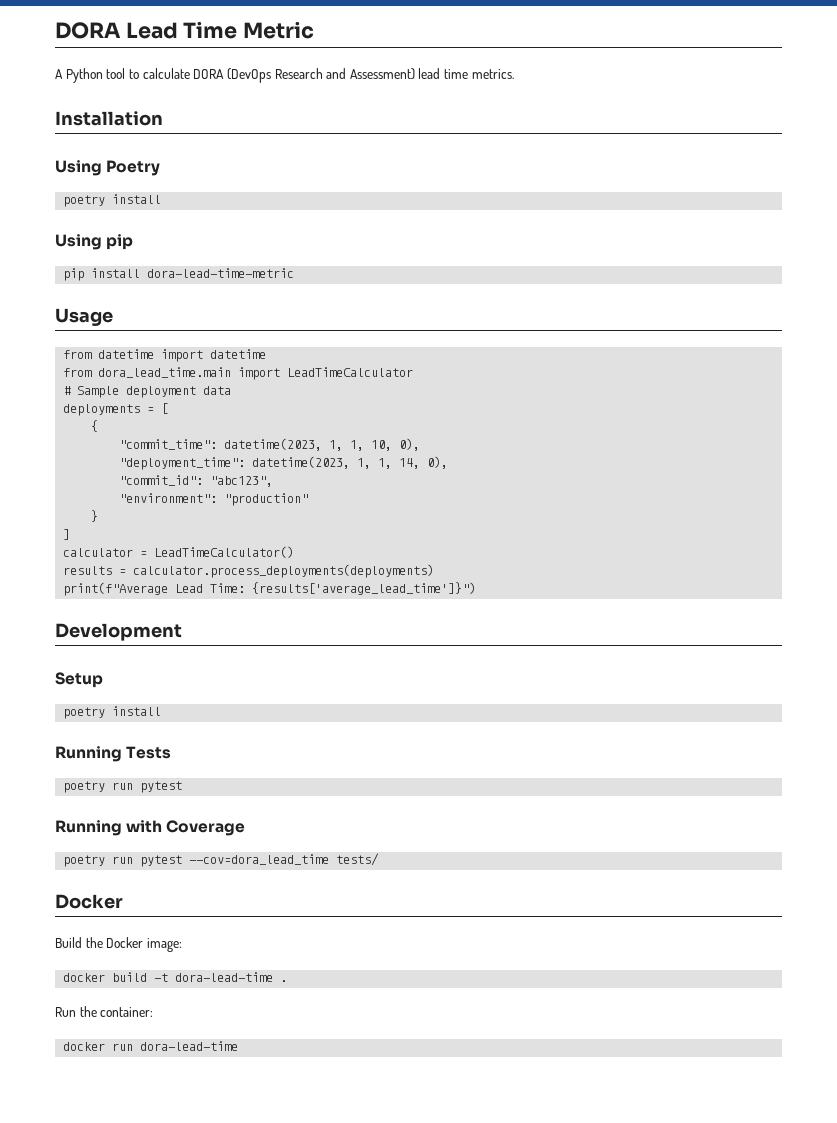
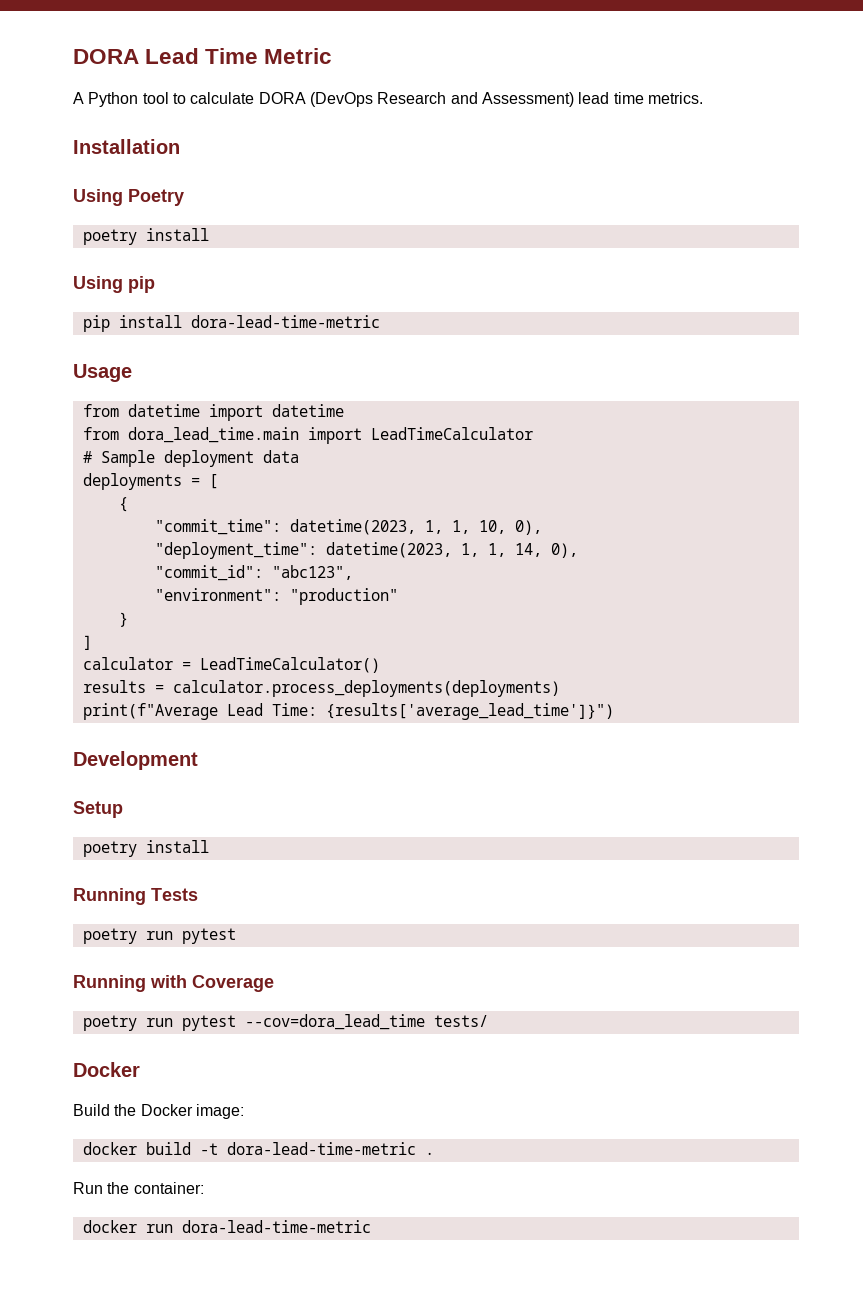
[175,972,274,982] dora-lead-time -> [226,1142,416,1155] dora-lead-time-metric
[140,1041,239,1051] dora-lead-time -> [181,1220,371,1233] dora-lead-time-metric

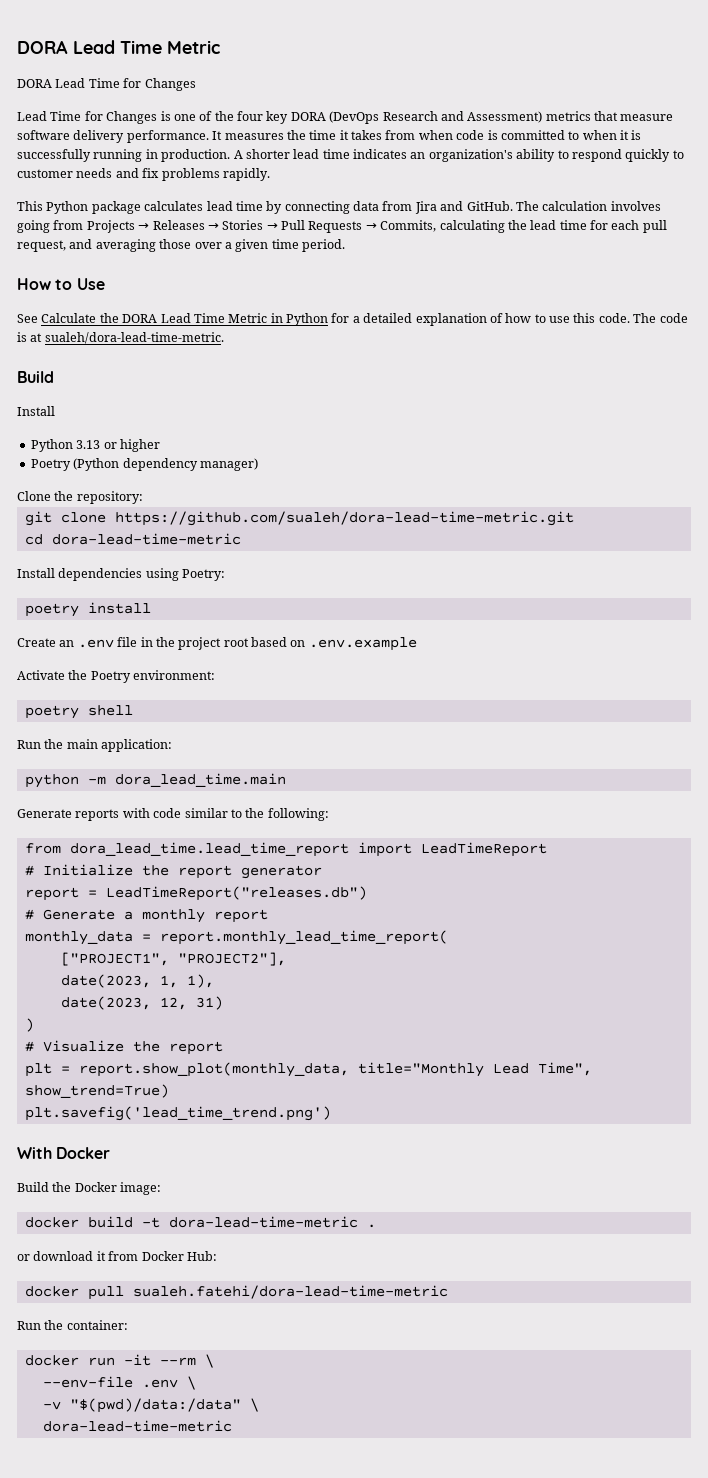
[73,92,255,107] A Python tool to calculate -> [17,78,196,91] [17,111,289,124] DORA Lead Time for Changes // Lead Time for Changes is one of the four key
[578,92,703,104] [73,139,180,154] [73,189,184,206] [82,228,209,245] [73,276,155,293] [82,315,380,332] [73,364,132,382] [82,404,344,421] [82,427,533,444] [82,450,299,467] [82,473,218,490] [118,497,128,512] [154,519,542,535] [154,542,578,559] [154,565,353,581] [154,588,398,605] [118,612,128,627] [82,635,92,650] [82,657,380,673] [82,680,560,697] [82,703,614,720] [73,751,198,770] [73,801,123,818] [82,840,209,857] [73,888,198,905] [82,928,236,944] [73,975,274,992] [82,1014,488,1031] lead time metrics. // Installation // Using Poetry // poetry install // Using pip // pip install dora-lead-time-metric // Usage // from datetime import datetime // from dora_lead_time.main import LeadTimeCalculator // # Sample deployment data // deployments = [ // { // "commit_time": datetime(2023, 1, 1, 10, 0), // "deployment_time": datetime(2023, 1, 1, 14, 0), // "commit_id": "abc123", // "environment": "production" // } // ] // calculator = LeadTimeCalculator() // results = calculator.process_deployments(deployments) // print(f"Average Lead Time: {results['average_lead_time']}") // Development // Setup // poetry install // Running Tests // poetry run pytest // Running with Coverage // poetry run pytest --cov=dora_lead_time tests/ // -> [545,111,674,121] [17,130,642,143] [17,149,684,162] [17,168,270,181] [17,201,661,214] [17,220,667,233] [17,239,345,252] [17,278,105,290] [17,313,688,326] [17,332,224,344] [17,371,54,383] [17,406,55,416] [30,439,160,452] [30,458,258,471] [17,491,143,504] [24,511,574,526] [24,533,241,545] [17,568,226,581] [24,602,151,617] [17,637,417,651] [17,670,216,683] [24,705,133,719] [17,739,173,752] [24,773,286,788] [17,808,329,821] [24,842,547,857] [24,864,322,879] [24,886,367,901] [24,909,268,923] [24,930,448,945] [60,952,286,966] [60,974,214,988] [60,996,223,1010] [24,1018,34,1032] [24,1040,223,1055] [24,1062,592,1077] [24,1084,169,1098] [24,1106,331,1121] [17,1147,52,1159] metrics that measure software delivery performance. It measures the time it takes from when code is committed to when it is successfully running in production. A shorter lead time indicates an organization's ability to respond quickly to customer needs and fix problems rapidly. // This Python package calculates lead time by connecting data from Jira and GitHub. The calculation involves going from Projects → Releases → Stories → Pull Requests → Commits, calculating the lead time for each pull request, and averaging those over a given time period. // How to Use // See Calculate the DORA Lead Time Metric in Python for a detailed explanation of how to use this code. The code is at sualeh/dora-lead-time-metric. // Build // Install // Python 3.13 or higher // Poetry (Python dependency manager) // Clone the repository: // git clone https://github.com/sualeh/dora-lead-time-metric.git // cd dora-lead-time-metric // Install dependencies using Poetry: // poetry install // Create an .env file in the project root based on .env.example // Activate the Poetry environment: // poetry shell // Run the main application: // python -m dora_lead_time.main // Generate reports with code similar to the following: // from dora_lead_time.lead_time_report import LeadTimeReport // # Initialize the report generator // report = LeadTimeReport("releases.db") // # Generate a monthly report // monthly_data = report.monthly_lead_time_report( // ["PROJECT1", "PROJECT2"], // date(2023, 1, 1), // date(2023, 12, 31) // ) // # Visualize the report // plt = report.show_plot(monthly_data, title="Monthly Lead Time", show_trend=True) // plt.savefig('lead_time_trend.png') // With
(434, 1153) none -> [17,1251,217,1261] [24,1285,448,1300] // or download it from Docker Hub: // docker pull sualeh.fatehi/dora-lead-time-metric
(173, 1228) none -> [123,1354,214,1368] [42,1376,196,1390] [42,1398,259,1413] -it --rm \ // --env-file .env \ // -v "$(pwd)/data:/data" \ //

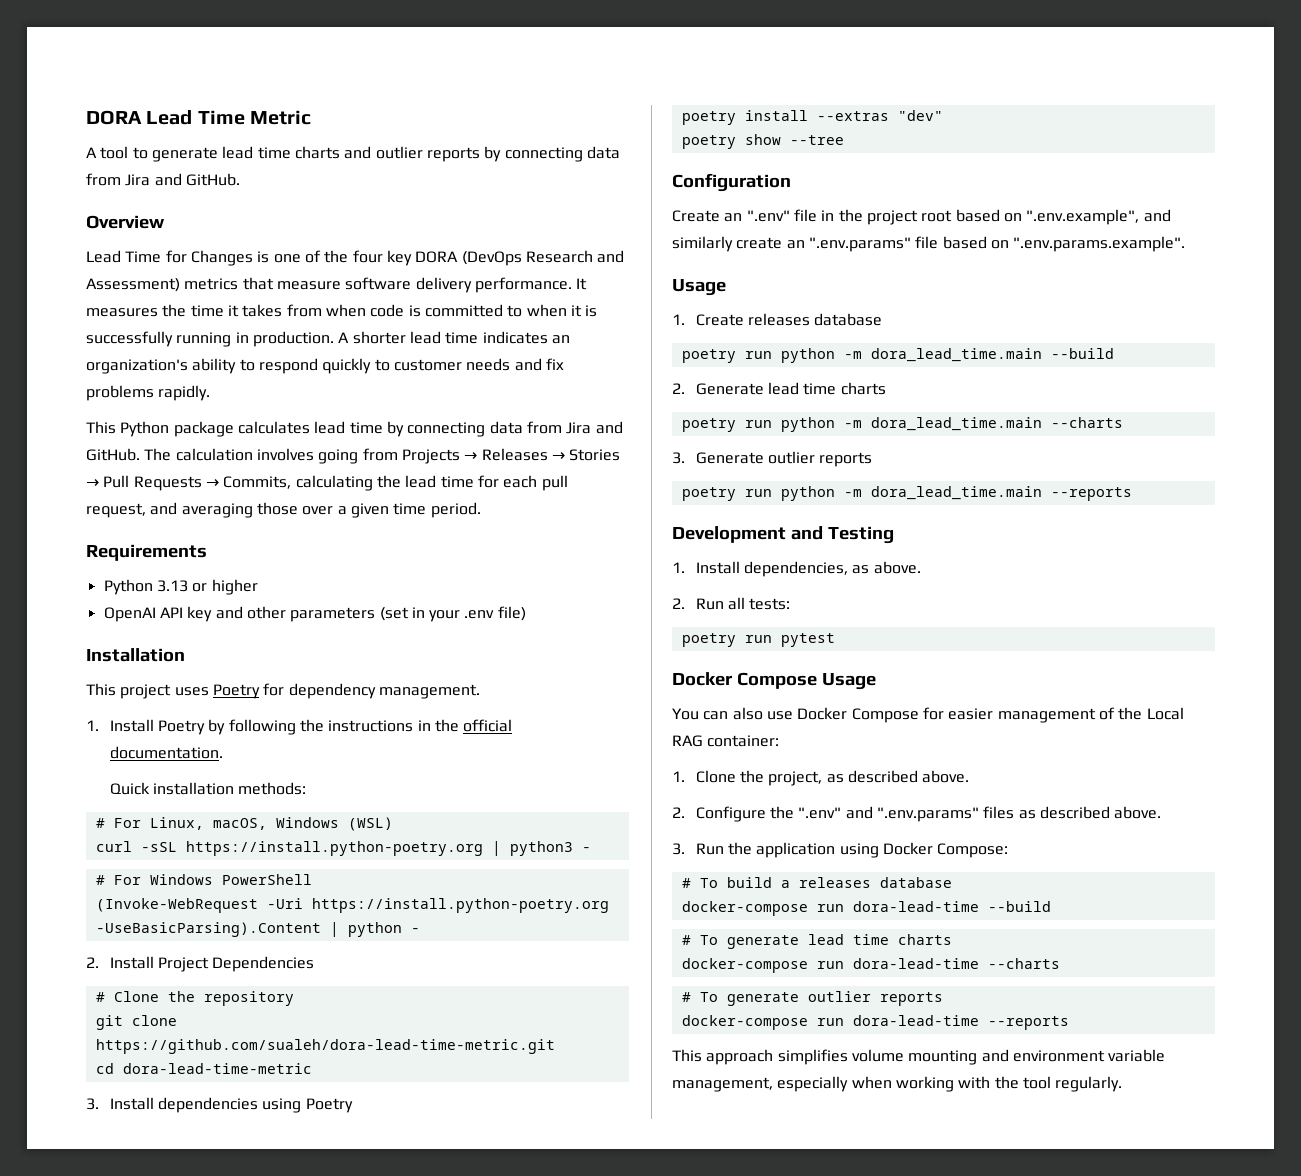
[17,78,196,91] DORA Lead Time for Changes -> [86,146,620,162] [86,173,240,186] [86,215,165,229] A tool to generate lead time charts and outlier reports by connecting data from Jira and GitHub. // Overview
[17,278,105,290] [17,313,688,326] [17,332,224,344] [17,371,54,383] [17,406,55,416] [30,439,160,452] [30,458,258,471] [17,491,143,504] How to Use // See Calculate the DORA Lead Time Metric in Python for a detailed explanation of how to use this code. The code is at sualeh/dora-lead-time-metric. // Build // Install // Python 3.13 or higher // Poetry (Python dependency manager) // Clone the repository: -> [86,544,207,561] [103,579,258,595] [103,606,526,622] [86,648,185,662] [86,683,480,699] [86,719,513,735] [109,746,223,759] [109,782,307,795] [95,817,393,831] [95,841,591,856] [95,874,312,885] [95,898,609,913] [95,922,420,937] [86,956,315,972] [95,991,294,1006] Requirements // Python 3.13 or higher // OpenAI API key and other parameters (set in your .env file) // Installation // This project uses Poetry for dependency management. // 1. Install Poetry by following the instructions in the official documentation. // Quick installation methods: // # For Linux, macOS, Windows (WSL) // curl -sSL https://install.python-poetry.org | python3 - // # For Windows PowerShell // (Invoke-WebRequest -Uri https://install.python-poetry.org -UseBasicParsing).Content | python - // 2. Install Project Dependencies // # Clone the repository
(241, 539) none -> [86,1098,99,1110] 3.
[182,569,226,581] Poetry: -> [305,1098,353,1113] Poetry
(151, 608) none -> [816,110,943,121] [681,134,844,149] [672,173,791,192] --extras "dev" // poetry show --tree // Configuration
[77,639,114,648] .env -> [746,210,790,222] ".env"
[308,637,417,651] [17,670,216,683] [24,705,133,719] [17,739,173,752] [24,773,286,788] [17,808,329,821] [24,842,547,857] [24,864,322,879] [24,886,367,901] [24,909,268,923] [24,930,448,945] [60,952,286,966] [60,974,214,988] [60,996,223,1010] [24,1018,34,1032] [24,1040,223,1055] [24,1062,592,1077] [24,1084,169,1098] [24,1106,331,1121] [17,1147,111,1159] [17,1182,162,1195] [24,1216,376,1228] [17,1251,217,1261] [24,1285,448,1300] [17,1320,128,1330] [24,1354,214,1368] [42,1376,196,1390] [42,1398,259,1413] [42,1420,232,1432] .env.example // Activate the Poetry environment: // poetry shell // Run the main application: // python -m dora_lead_time.main // Generate reports with code similar to the following: // from dora_lead_time.lead_time_report import LeadTimeReport // # Initialize the report generator // report = LeadTimeReport("releases.db") // # Generate a monthly report // monthly_data = report.monthly_lead_time_report( // ["PROJECT1", "PROJECT2"], // date(2023, 1, 1), // date(2023, 12, 31) // ) // # Visualize the report // plt = report.show_plot(monthly_data, title="Monthly Lead Time", show_trend=True) // plt.savefig('lead_time_trend.png') // With Docker // Build the Docker image: // docker build -t dora-lead-time-metric . // or download it from Docker Hub: // docker pull sualeh.fatehi/dora-lead-time-metric // Run the container: // docker run -it --rm \ // --env-file .env \ // -v "$(pwd)/data:/data" \ // dora-lead-time-metric -> [1026,209,1171,225] [672,236,1186,252] [672,279,726,296] [672,313,883,326] [681,348,1114,363] [672,382,886,395] [681,417,1123,432] [672,451,873,467] [681,486,1132,501] [672,526,894,544] [672,561,921,577] [672,597,791,610] [681,633,835,647] [672,672,876,690] [672,707,1184,723] [672,735,780,747] [672,770,970,786] [672,806,1162,822] [672,842,1009,858] [681,877,952,888] [681,901,1051,916] [681,934,952,949] [681,958,1060,973] [681,991,943,1006] [681,1015,1069,1030] [672,1049,1166,1065] [672,1076,1123,1092] ".env.example", and similarly create an ".env.params" file based on ".env.params.example". // Usage // 1. Create releases database // poetry run python -m dora_lead_time.main --build // 2. Generate lead time charts // poetry run python -m dora_lead_time.main --charts // 3. Generate outlier reports // poetry run python -m dora_lead_time.main --reports // Development and Testing // 1. Install dependencies, as above. // 2. Run all tests: // poetry run pytest // Docker Compose Usage // You can also use Docker Compose for easier management of the Local RAG container: // 1. Clone the project, as described above. // 2. Configure the ".env" and ".env.params" files as described above. // 3. Run the application using Docker Compose: // # To build a releases database // docker-compose run dora-lead-time --build // # To generate lead time charts // docker-compose run dora-lead-time --charts // # To generate outlier reports // docker-compose run dora-lead-time --reports // This approach simplifies volume mounting and environment variable management, especially when working with the tool regularly.

